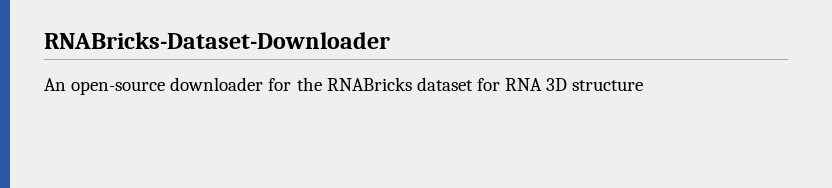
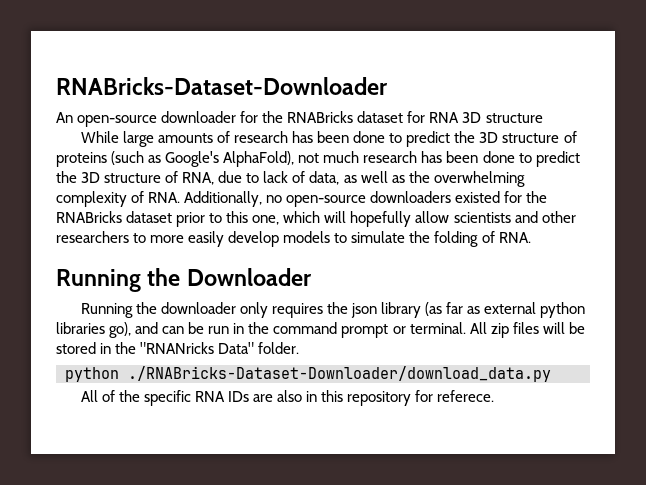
(644, 85) none -> [80,131,577,147] [56,151,580,167] [56,171,525,187] [56,191,548,207] [56,211,576,227] [56,231,531,247] [56,268,312,292] [80,302,586,318] [56,322,585,338] [56,342,300,354] [65,366,551,382] [80,390,495,406] // While large amounts of research has been done to predict the 3D structure of proteins (such as Google's AlphaFold), not much research has been done to predict the 3D structure of RNA, due to lack of data, as well as the overwhelming complexity of RNA. Additionally, no open-source downloaders existed for the RNABricks dataset prior to this one, which will hopefully allow scientists and other researchers to more easily develop models to simulate the folding of RNA. // Running the Downloader // Running the downloader only requires the json library (as far as external python libraries go), and can be run in the command prompt or terminal. All zip files will be stored in the "RNANricks Data" folder. // python ./RNABricks-Dataset-Downloader/download_data.py // All of the specific RNA IDs are also in this repository for referece.

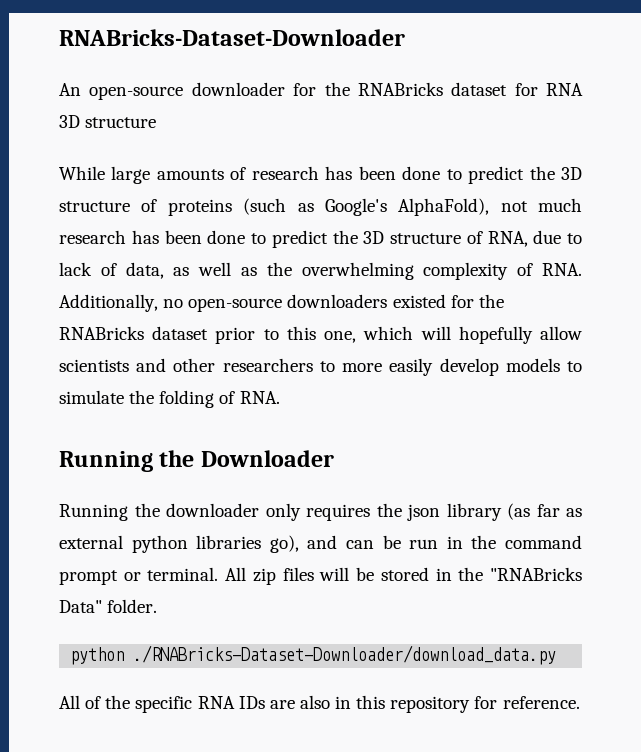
[140,342,215,354] "RNANricks -> [490,567,583,581] "RNABricks
[437,390,495,402] referece. -> [502,696,580,709] reference.

